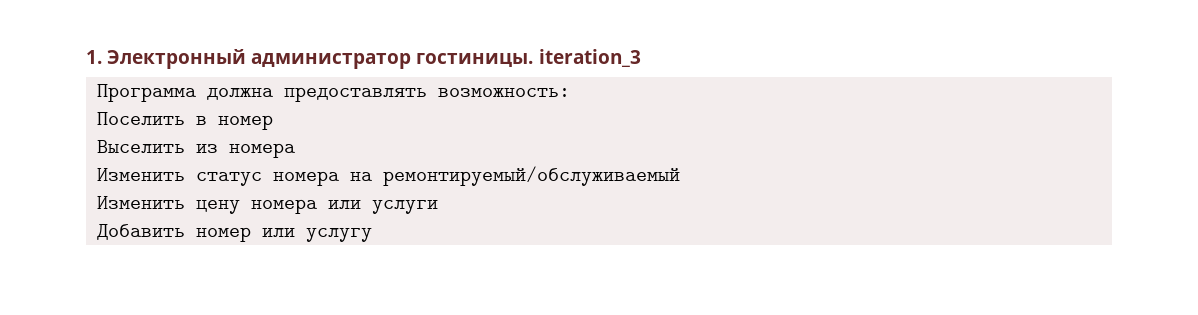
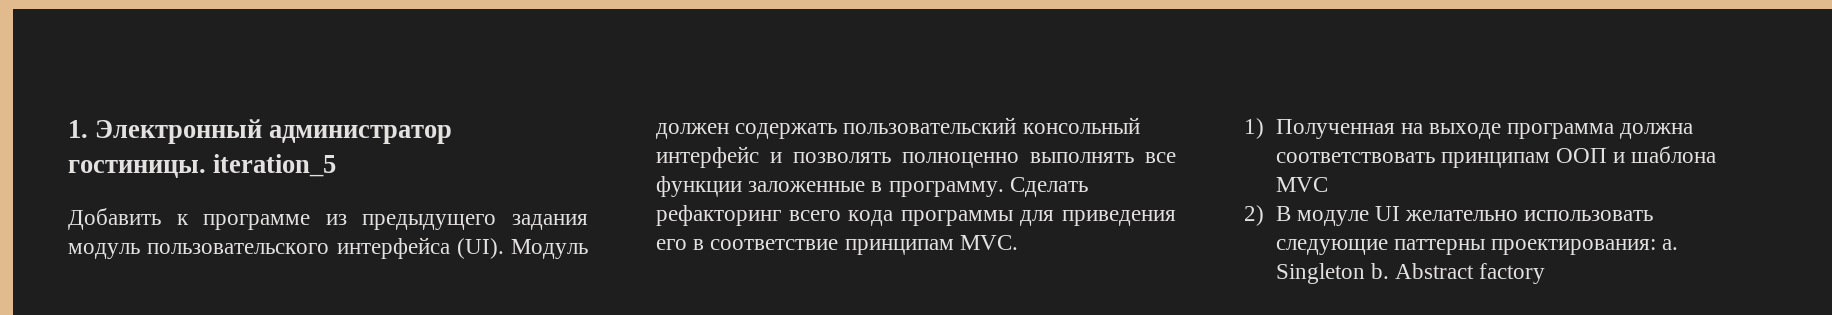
[538,49,641,67] [97,84,571,102] [97,112,274,130] [97,140,296,158] [97,166,681,186] [97,196,439,214] [97,224,373,242] iteration_3 // Программа должна предоставлять возможность: // Поселить в номер // Выселить из номера // Изменить статус номера на ремонтируемый/обслуживаемый // Изменить цену номера или услуги // Добавить номер или услугу -> [213,154,337,177] [68,208,588,230] [68,237,588,259] [656,117,1140,139] [656,146,1176,168] [656,176,1088,197] [656,205,1176,226] [656,235,1018,255] [1244,118,1694,139] [1275,146,1717,168] [1275,177,1328,192] [1244,205,1654,226] [1275,239,1679,255] [1275,263,1546,284] iteration_5 // Добавить к программе из предыдущего задания модуль пользовательского интерфейса (UI). Модуль должен содержать пользовательский консольный интерфейс и позволять полноценно выполнять все функции заложенные в программу. Сделать рефакторинг всего кода программы для приведения его в соответствие принципам MVC. // 1) Полученная на выходе программа должна соответствовать принципам ООП и шаблона MVC // 2) В модуле UI желательно использовать следующие паттерны проектирования: a. Singleton b. Abstract factory

